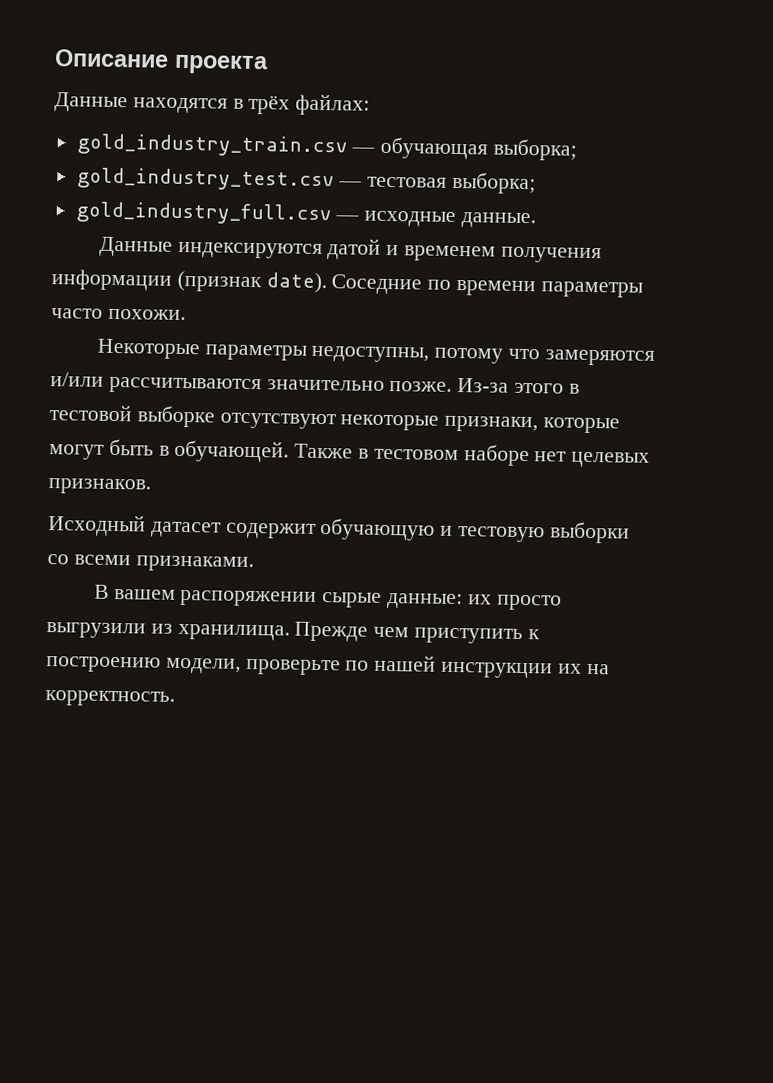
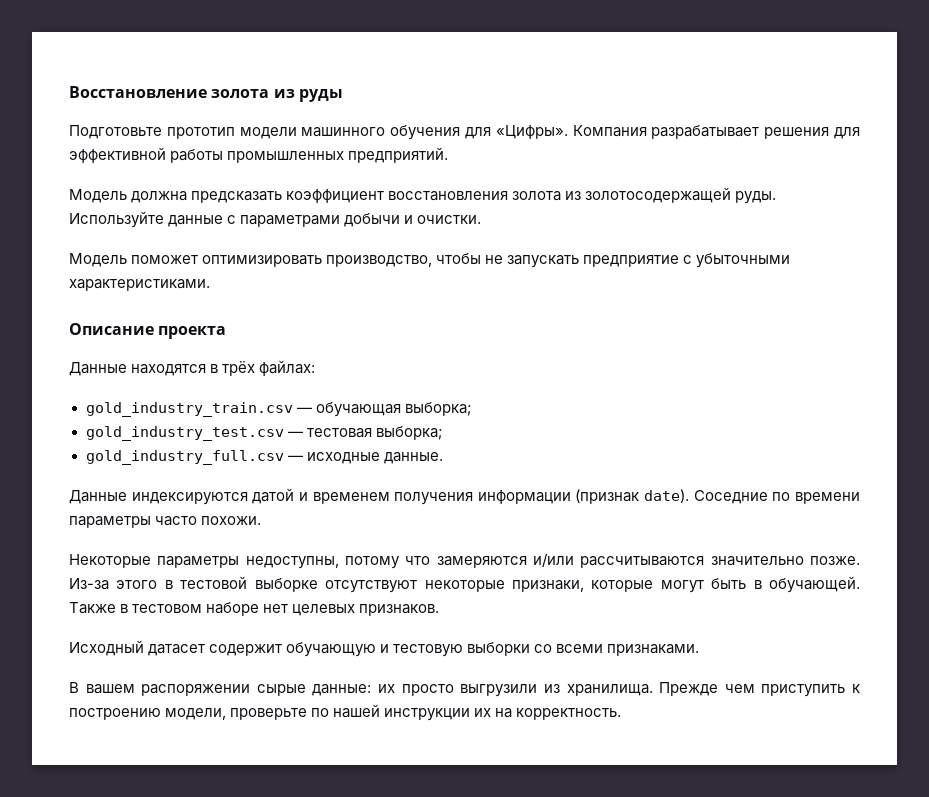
(54, 58) none -> [69,86,343,102] [69,125,860,140] [69,147,449,163] [69,187,777,204] [69,211,482,228] [69,253,791,268] [69,279,210,291] Восстановление золота из руды // Подготовьте прототип модели машинного обучения для «Цифры». Компания разрабатывает решения для эффективной работы промышленных предприятий. // Модель должна предсказать коэффициент восстановления золота из золотосодержащей руды. Используйте данные с параметрами добычи и очистки. // Модель поможет оптимизировать производство, чтобы не запускать предприятие с убыточными характеристиками. //

